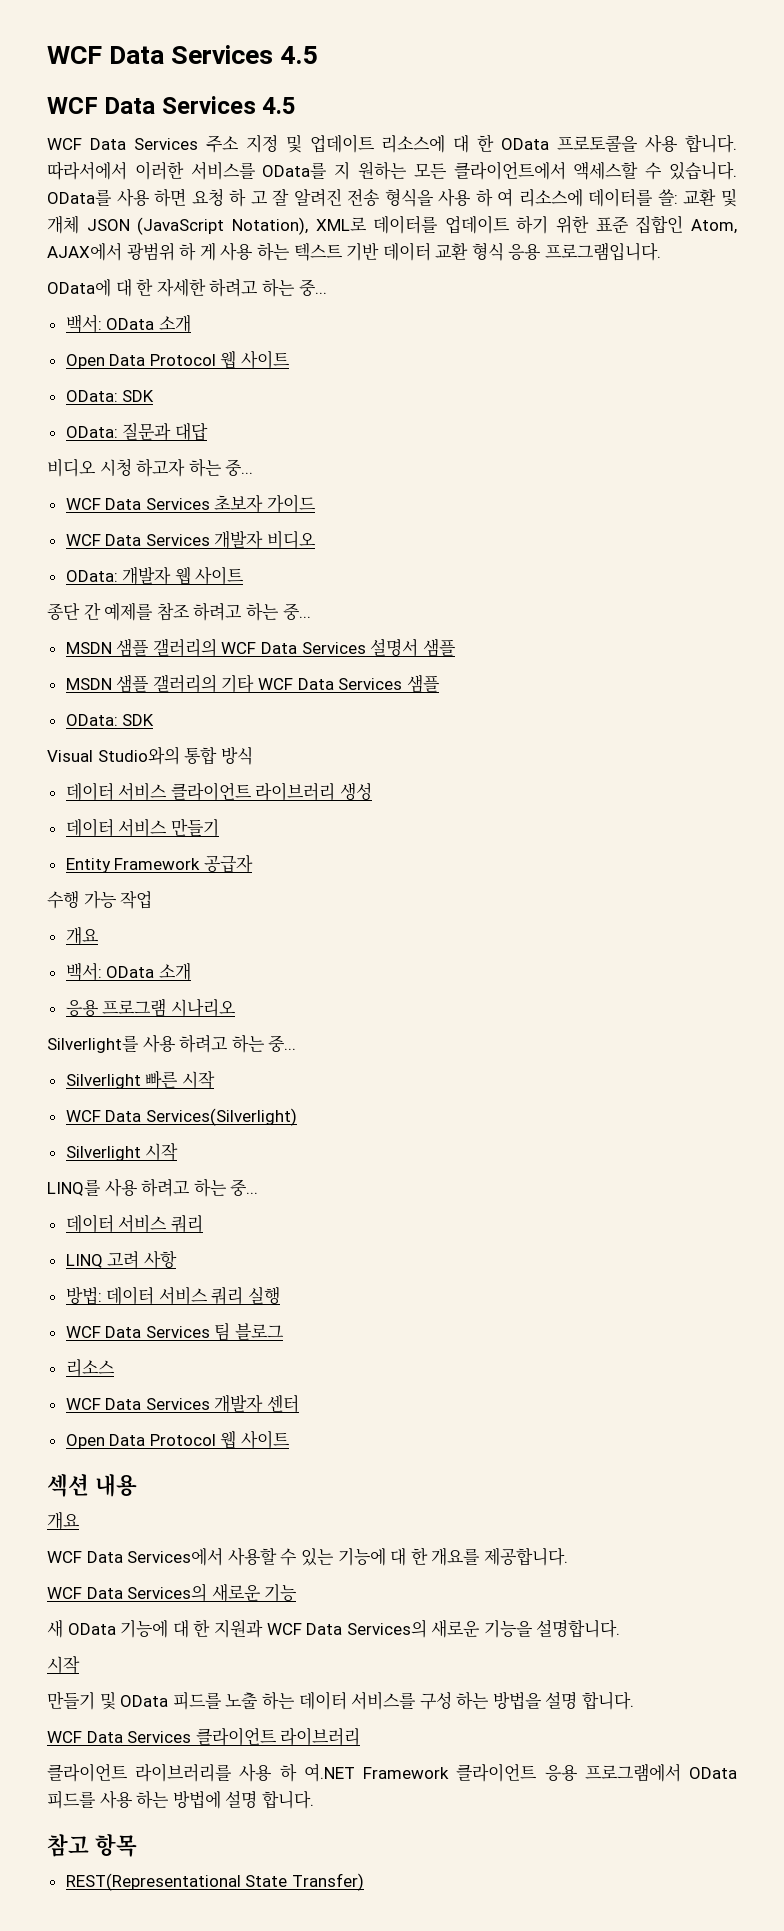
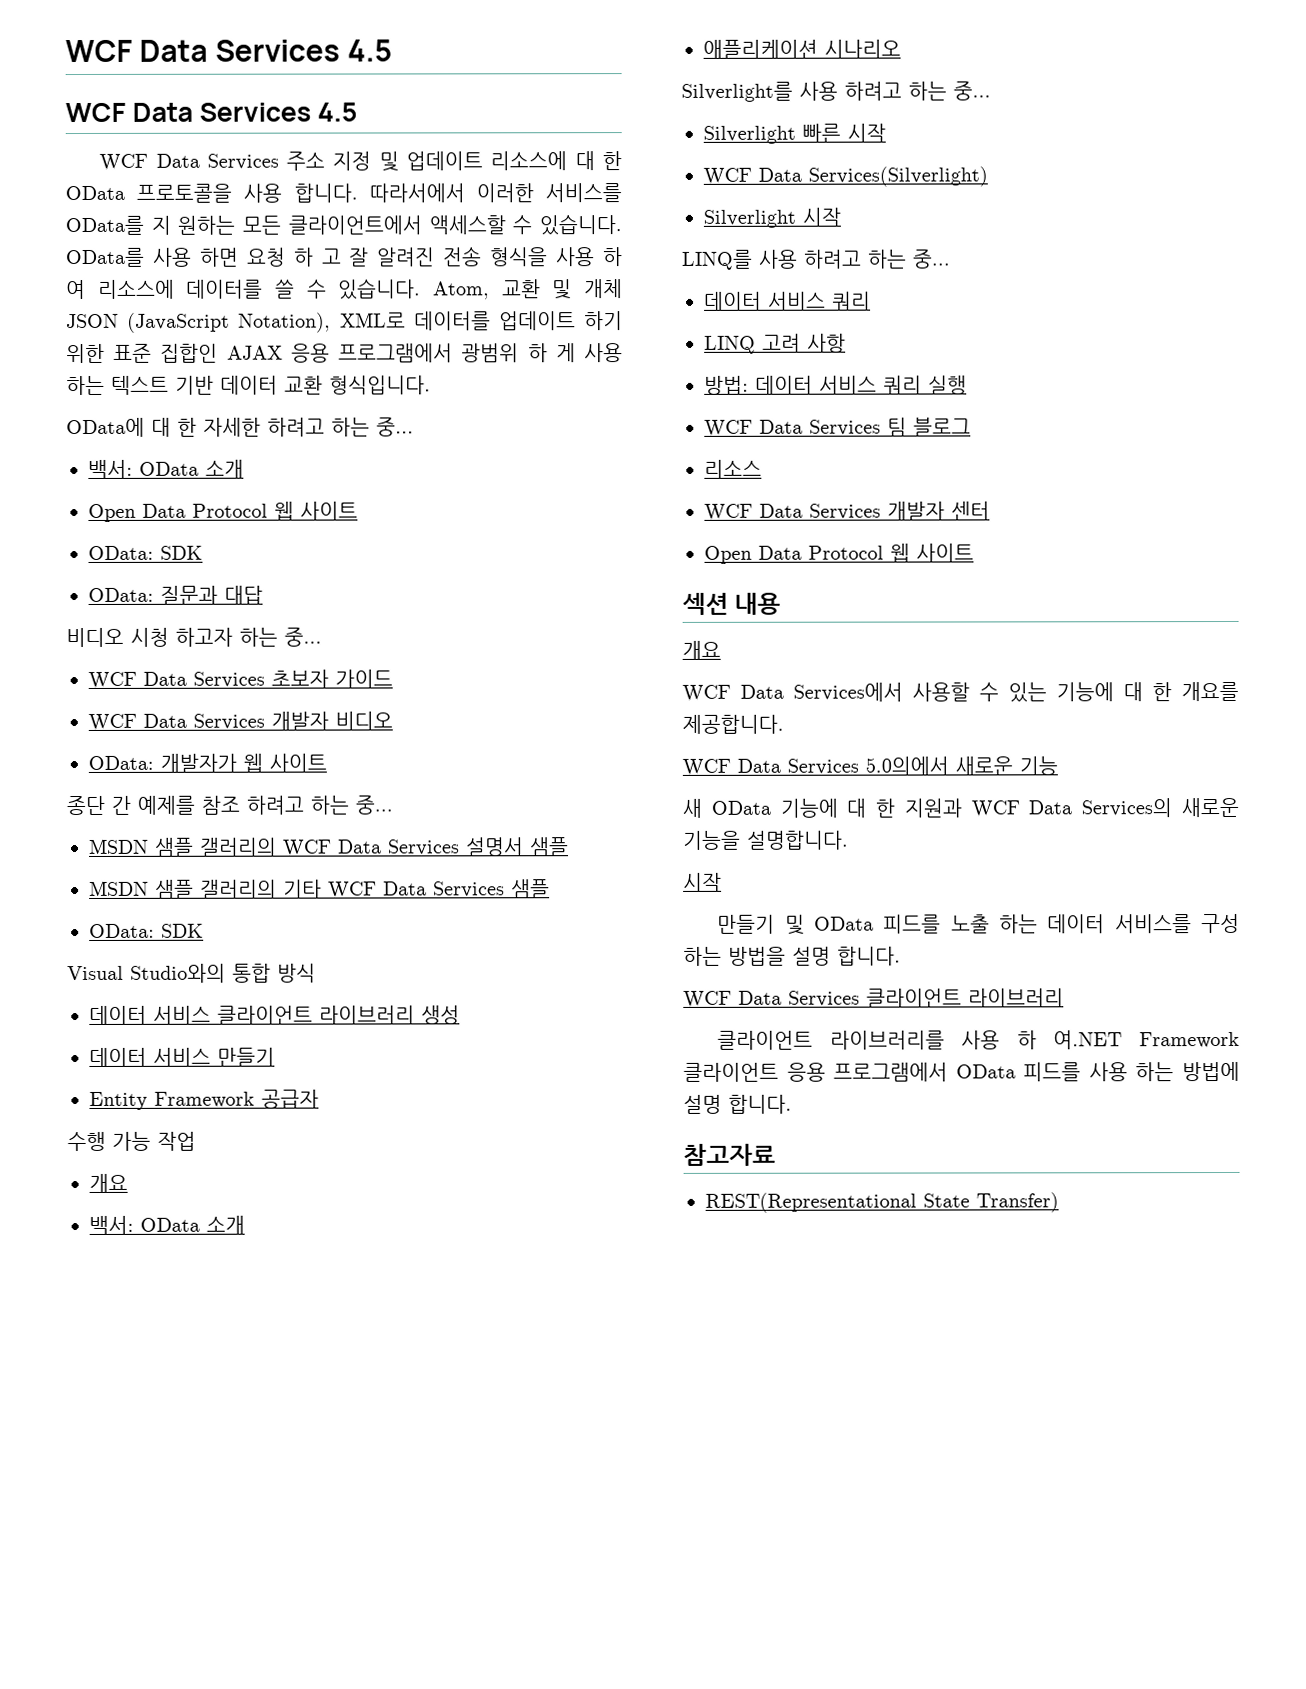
[657,189,678,206] 쓸: -> [275,278,490,300] 쓸 수 있습니다. Atom,
[690,219,737,234] [47,242,122,261] Atom, AJAX에서 -> [226,343,454,363] AJAX 응용 프로그램에서
[471,242,662,261] 형식 응용 프로그램입니다. -> [329,375,431,395] 형식입니다.
[122,566,172,585] 개발자 -> [160,753,237,773] 개발자가
[65,998,167,1017] 응용 프로그램 -> [703,39,818,59] 애플리케이션
[127,1583,208,1602] Services의 -> [787,756,949,776] Services 5.0의에서
[47,1834,137,1857] 참고 항목 -> [683,1143,776,1166] 참고자료

